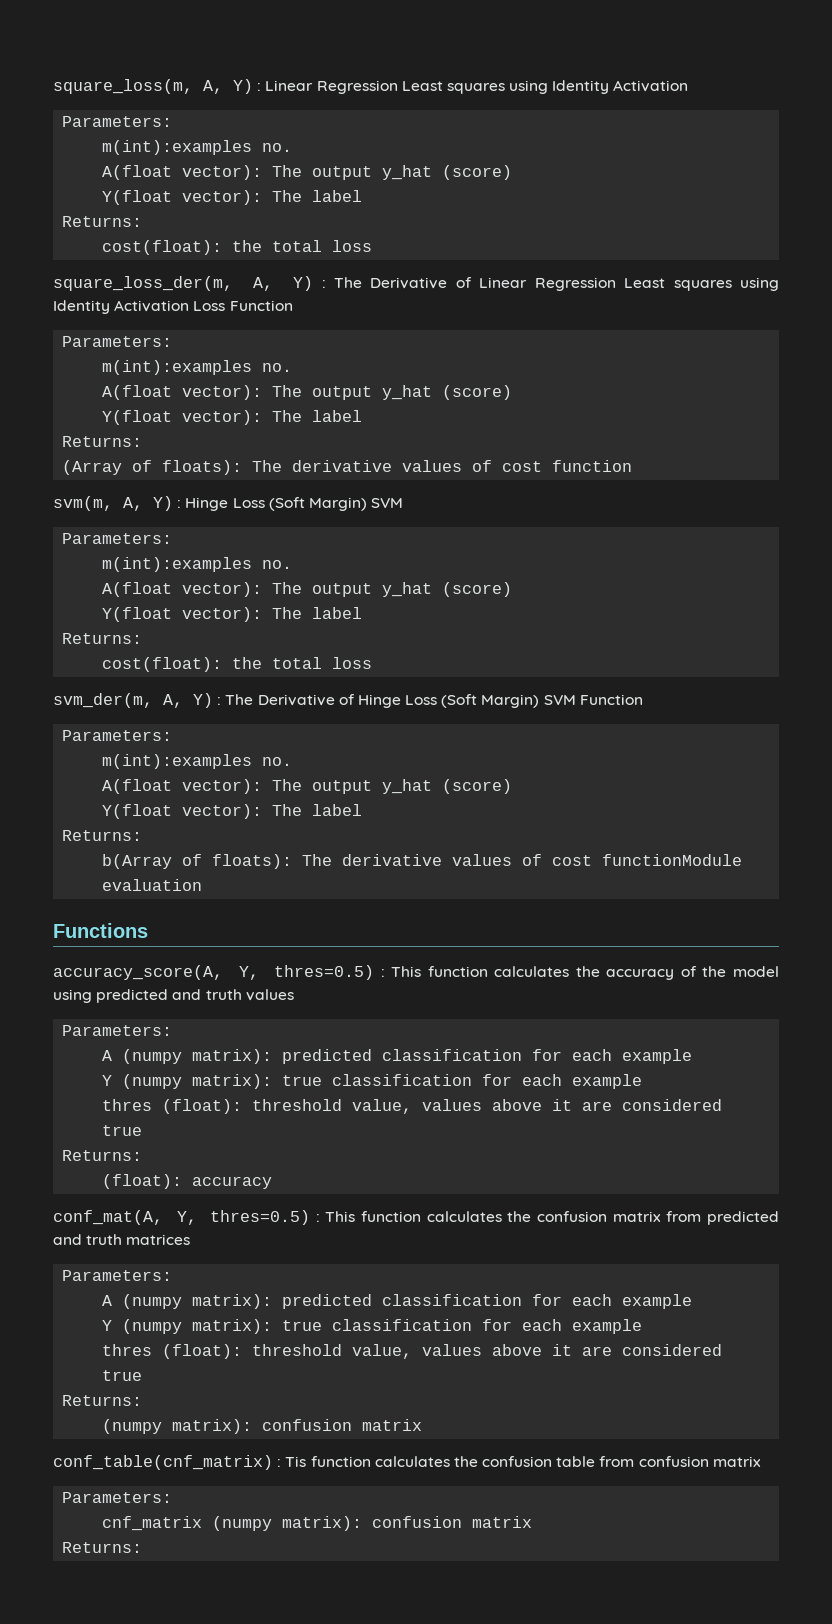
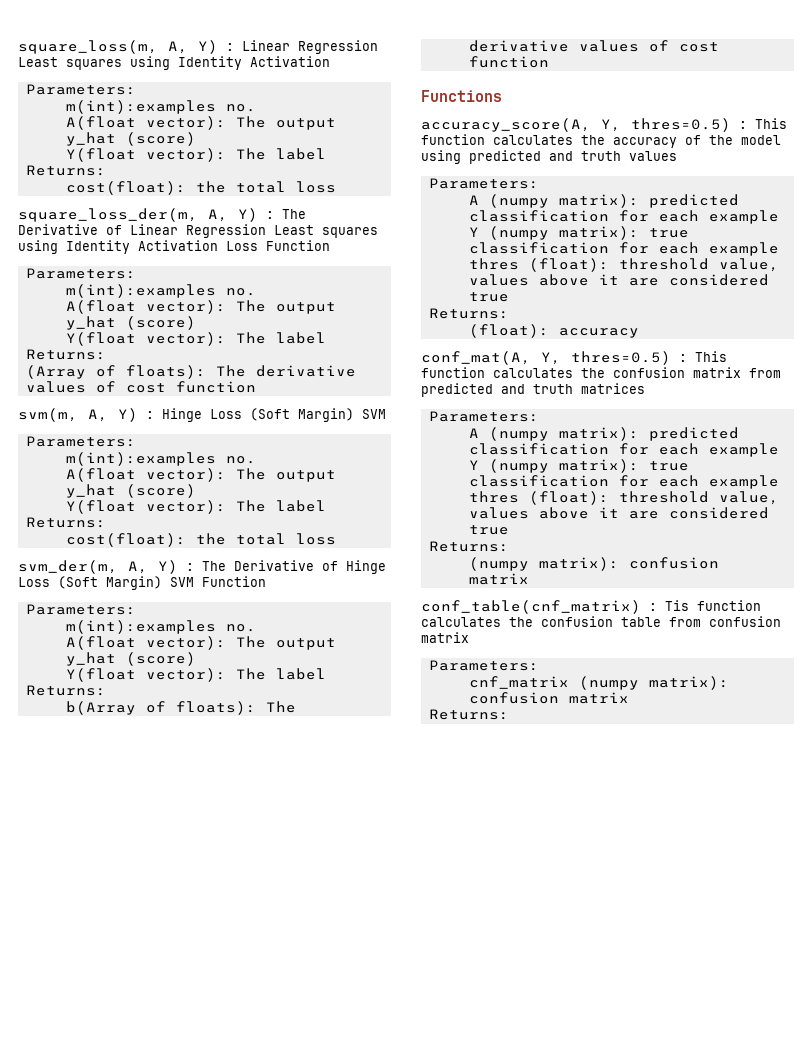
[602,854,743,866] [102,879,203,891] functionModule evaluation -> [468,56,549,68] function

